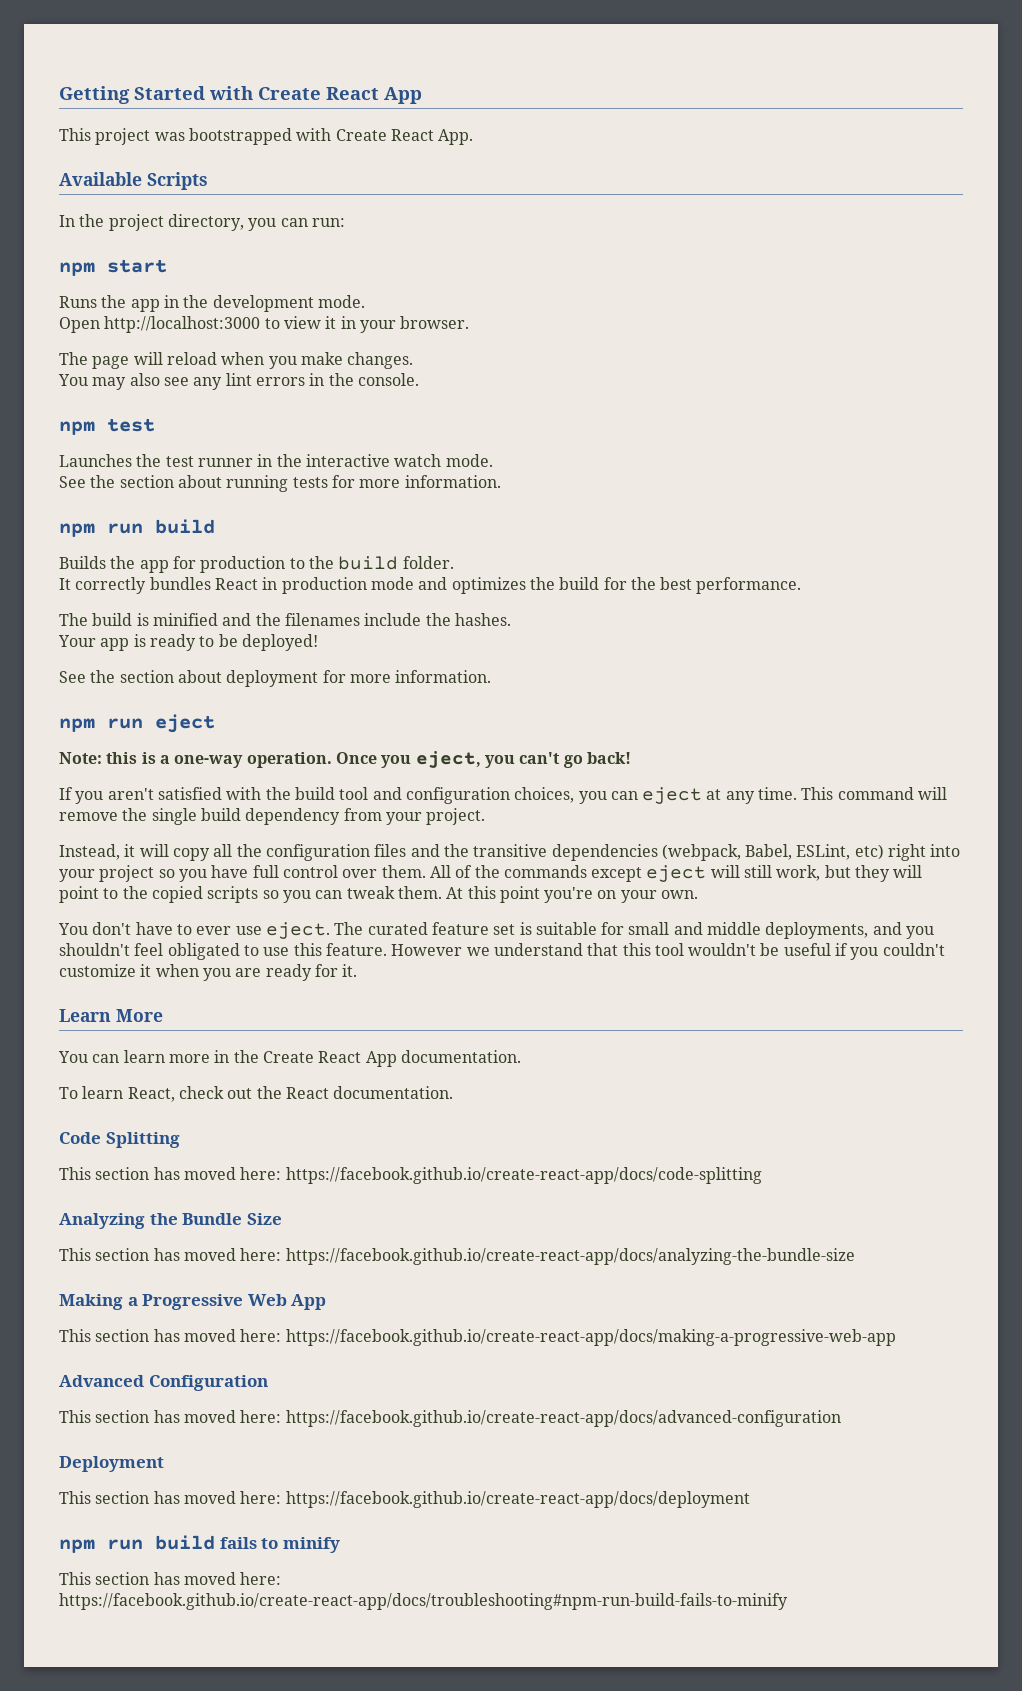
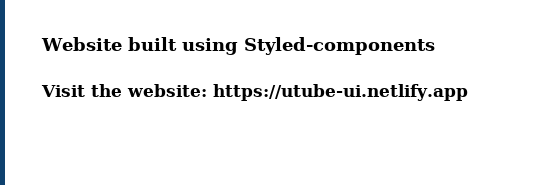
[59,86,422,104] [59,128,474,145] [59,172,208,190] [59,214,345,231] [59,259,167,276] [59,295,365,312] [59,316,470,333] [59,352,414,369] [58,373,419,390] [59,418,155,435] [59,454,493,467] [59,475,501,492] [59,519,215,537] [59,556,454,573] [59,577,802,594] [59,613,511,626] [58,634,318,651] [59,670,492,687] [59,714,215,733] [59,751,631,768] [59,787,948,804] [59,808,486,825] [59,844,961,861] [59,865,923,882] [59,886,699,903] [58,922,935,939] [59,943,945,960] [59,964,358,981] [59,1009,163,1022] [58,1050,521,1067] [59,1086,454,1102] [59,1132,180,1148] [59,1167,762,1184] [59,1213,282,1229] [59,1248,855,1265] [59,1294,327,1310] [59,1329,896,1346] [59,1375,268,1391] [59,1410,841,1427] [59,1456,164,1472] [59,1491,750,1508] [59,1535,340,1553] [59,1572,282,1585] [59,1593,788,1610] Getting Started with Create React App // This project was bootstrapped with Create React App. // Available Scripts // In the project directory, you can run: // npm start // Runs the app in the development mode. // Open http://localhost:3000 to view it in your browser. // The page will reload when you make changes. // You may also see any lint errors in the console. // npm test // Launches the test runner in the interactive watch mode. // See the section about running tests for more information. // npm run build // Builds the app for production to the build folder. // It correctly bundles React in production mode and optimizes the build for the best performance. // The build is minified and the filenames include the hashes. // Your app is ready to be deployed! // See the section about deployment for more information. // npm run eject // Note: this is a one-way operation. Once you eject, you can't go back! // If you aren't satisfied with the build tool and configuration choices, you can eject at any time. This command will remove the single build dependency from your project. // Instead, it will copy all the configuration files and the transitive dependencies (webpack, Babel, ESLint, etc) right into your project so you have full control over them. All of the commands except eject will still work, but they will point to the copied scripts so you can tweak them. At this point you're on your own. // You don't have to ever use eject. The curated feature set is suitable for small and middle deployments, and you shouldn't feel obligated to use this feature. However we understand that this tool wouldn't be useful if you couldn't customize it when you are ready for it. // Learn More // You can learn more in the Create React App documentation. // To learn React, check out the React documentation. // Code Splitting // This section has moved here: https://facebook.github.io/create-react-app/docs/code-splitting // Analyzing the Bundle Size // This section has moved here: https://facebook.github.io/create-react-app/docs/analyzing-the-bundle-size // Making a Progressive Web App // This section has moved here: https://facebook.github.io/create-react-app/docs/making-a-progressive-web-app // Advanced Configuration // This section has moved here: https://facebook.github.io/create-react-app/docs/advanced-configuration // Deployment // This section has moved here: https://facebook.github.io/create-react-app/docs/deployment // npm run build fails to minify // This section has moved here: https://facebook.github.io/create-react-app/docs/troubleshooting#npm-run-build-fails-to-minify -> [41,37,435,55] [41,84,468,101] Website built using Styled-components // Visit the website: https://utube-ui.netlify.app

